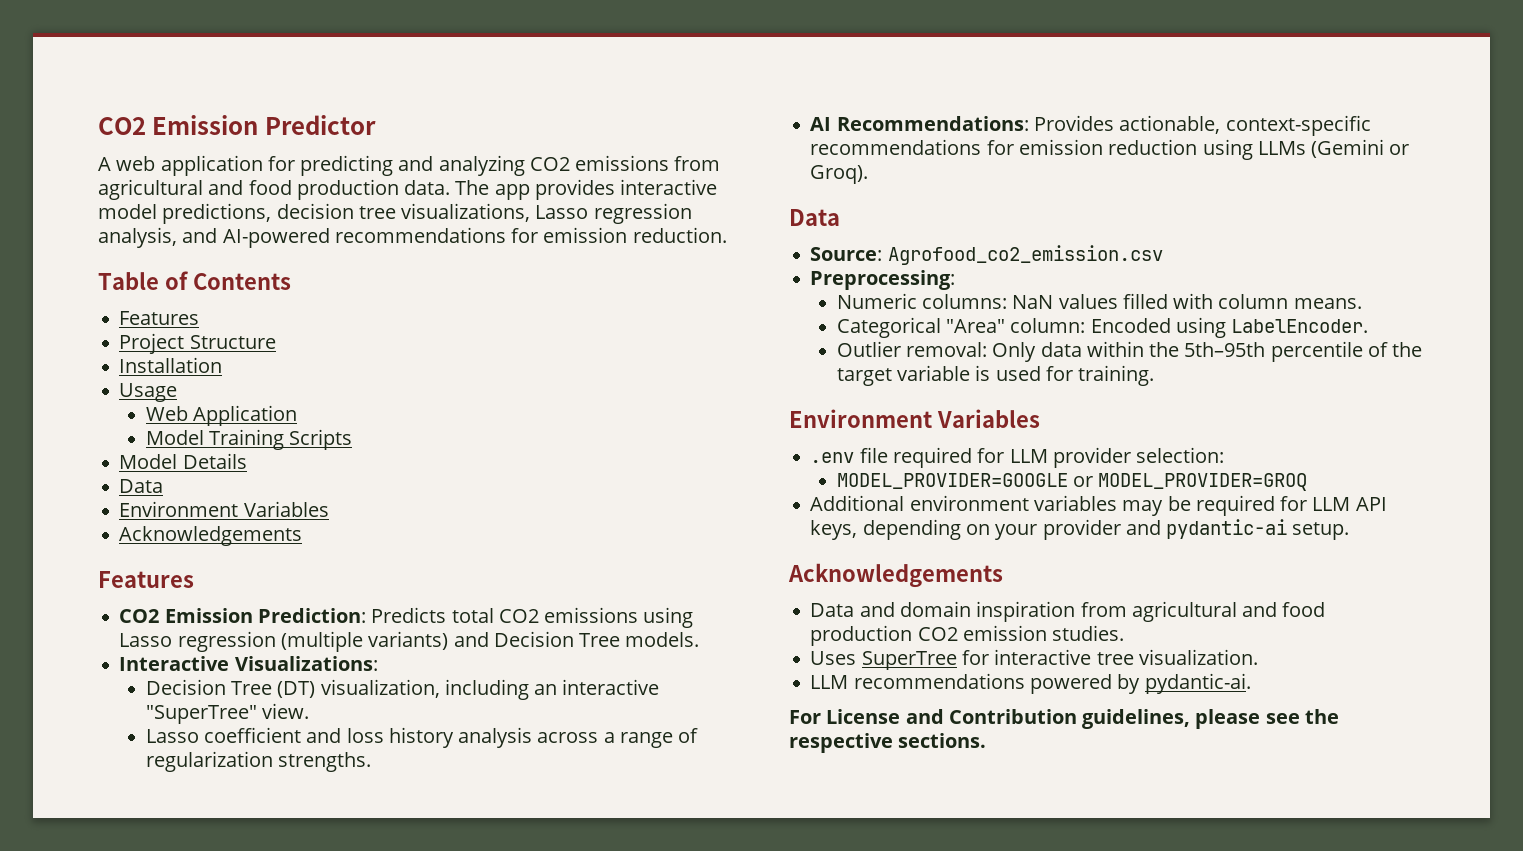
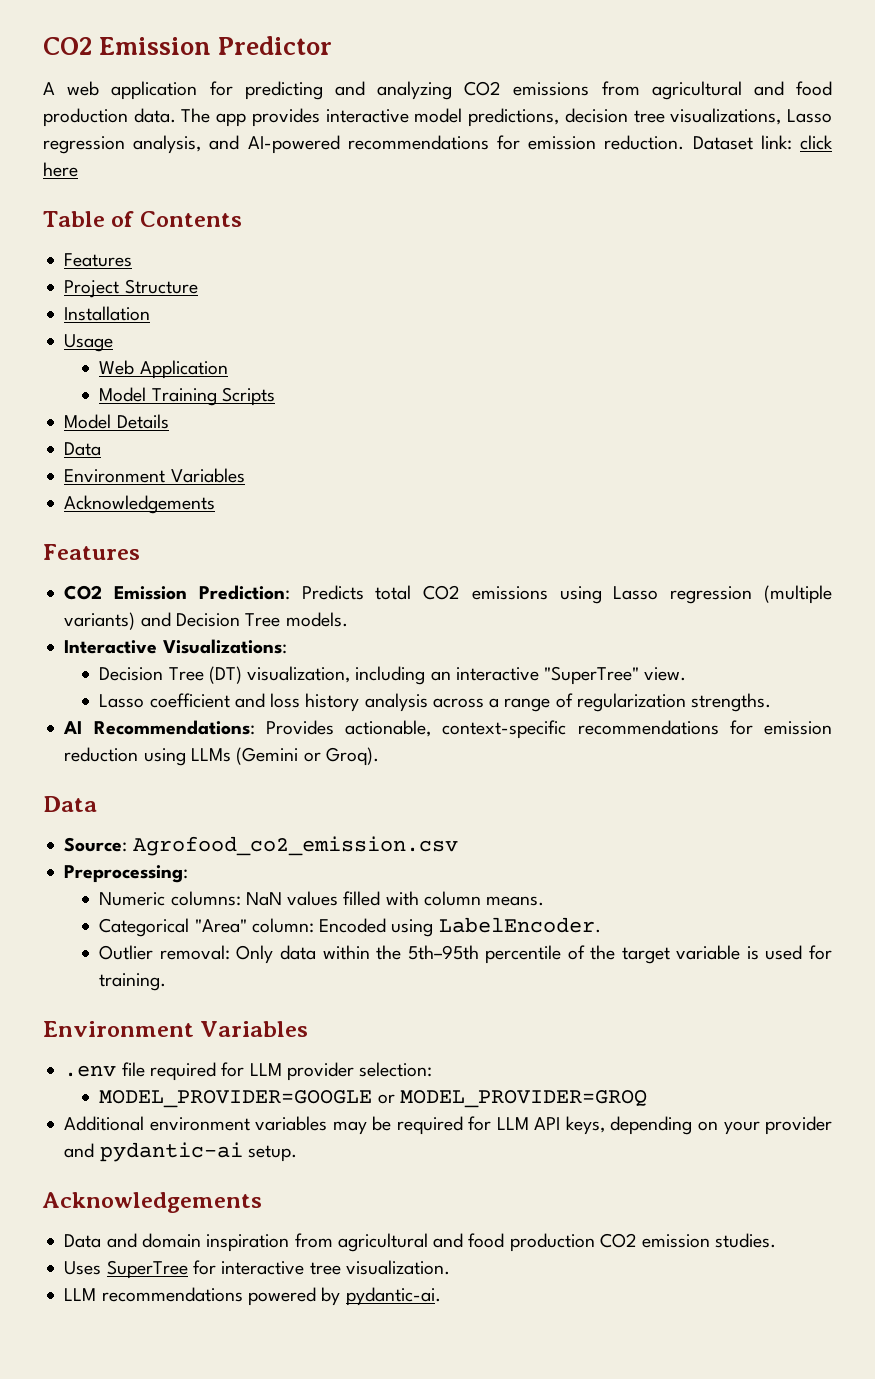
(727, 235) none -> [692,135,834,150] [43,162,78,177] Dataset link: click here
[789,709,1339,729] [789,733,987,753] // For License and Contribution guidelines, please see the respective sections. -> (441, 1296) none

